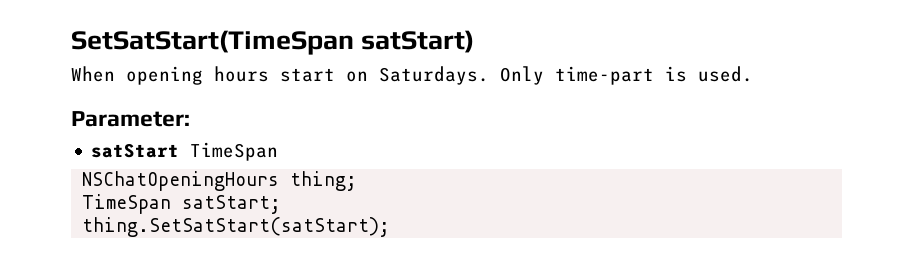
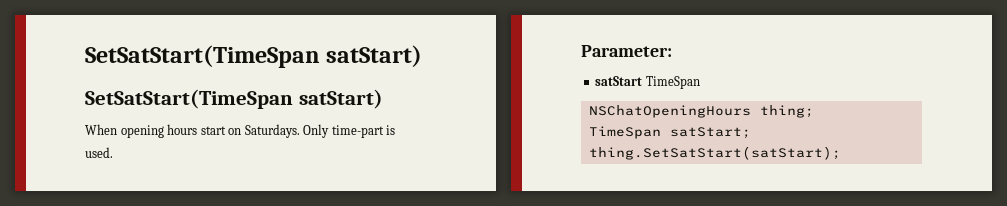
[71,30,475,55] SetSatStart(TimeSpan satStart) -> [85,45,423,68] [85,89,383,109] SetSatStart(TimeSpan satStart) // SetSatStart(TimeSpan satStart)

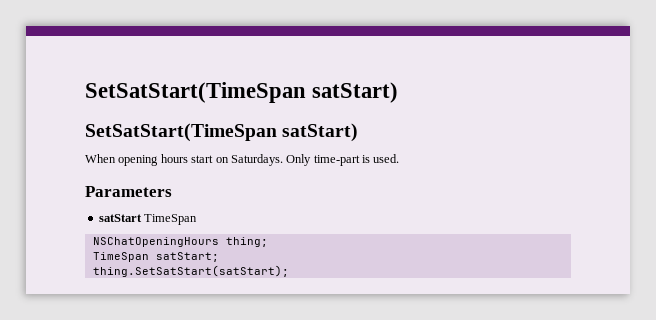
[581,45,672,57] Parameter: -> [85,186,172,197] Parameters

